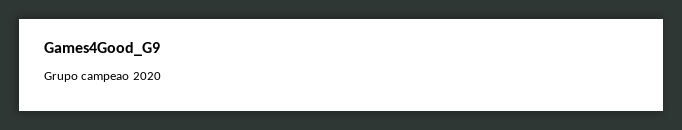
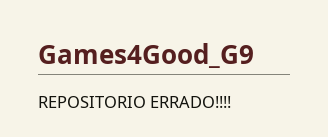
[44,72,161,82] Grupo campeao 2020 -> [38,96,232,108] REPOSITORIO ERRADO!!!!

